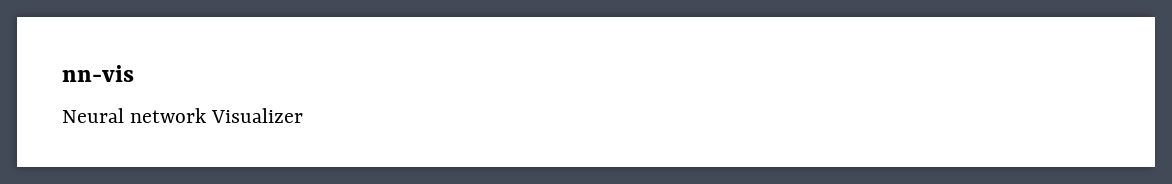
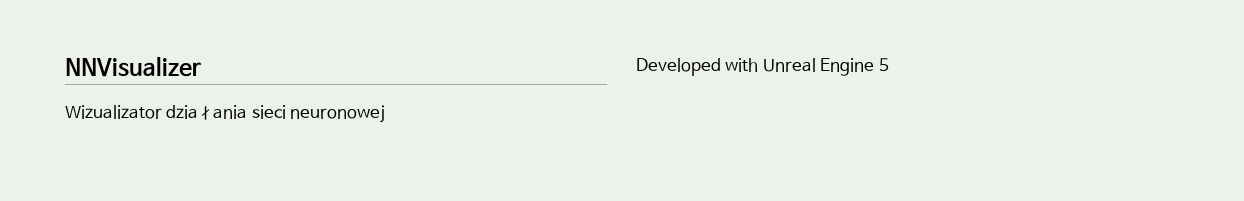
[62,65,134,82] [62,108,304,123] nn-vis // Neural network Visualizer -> [65,56,201,77] [65,105,386,123] [636,58,889,76] NNVisualizer // Wizualizator działania sieci neuronowej // Developed with Unreal Engine 5

